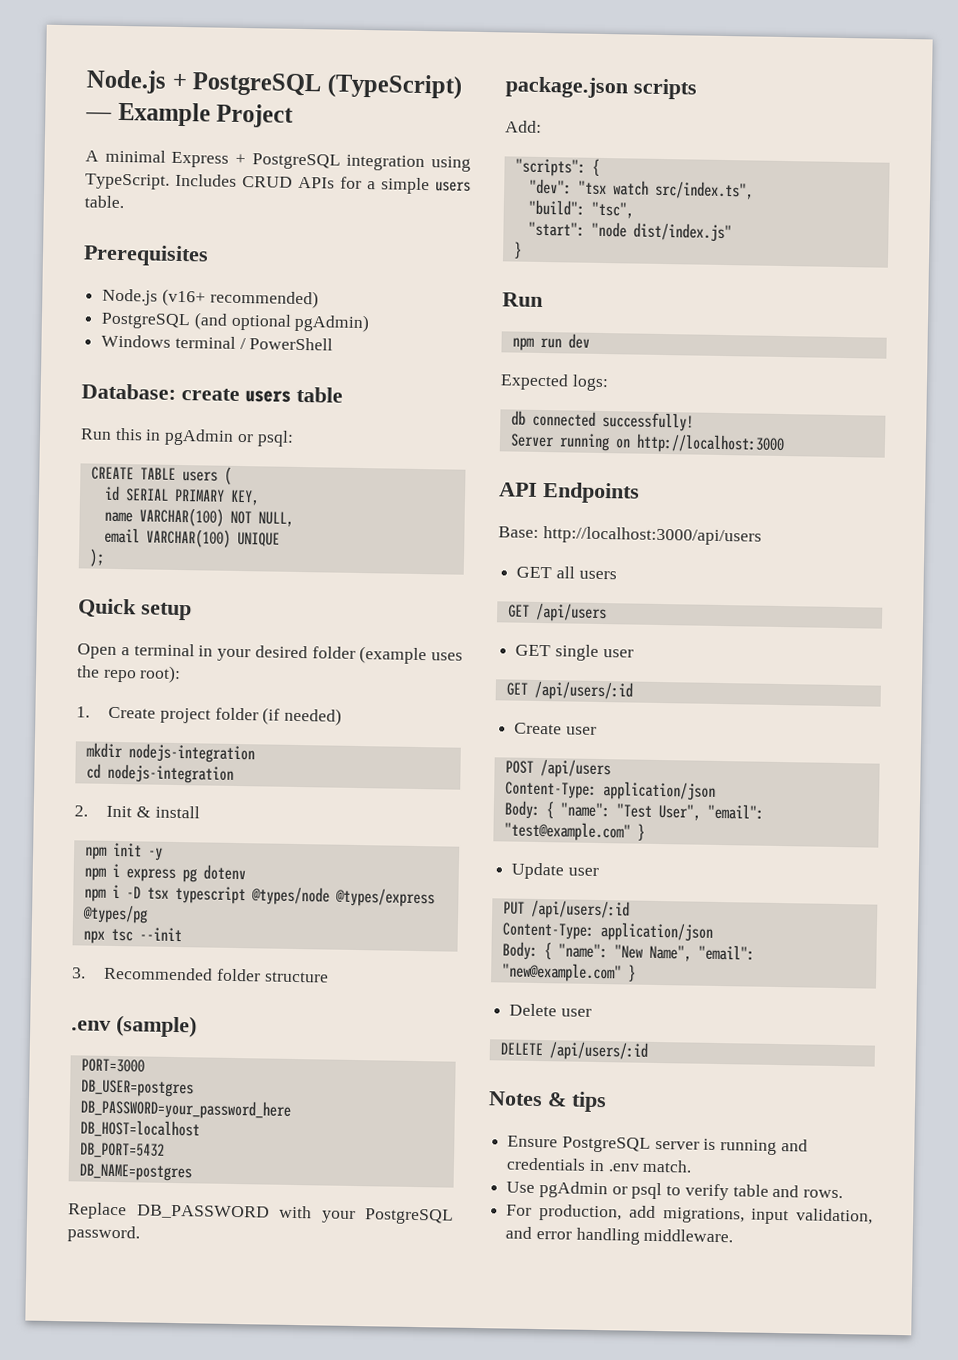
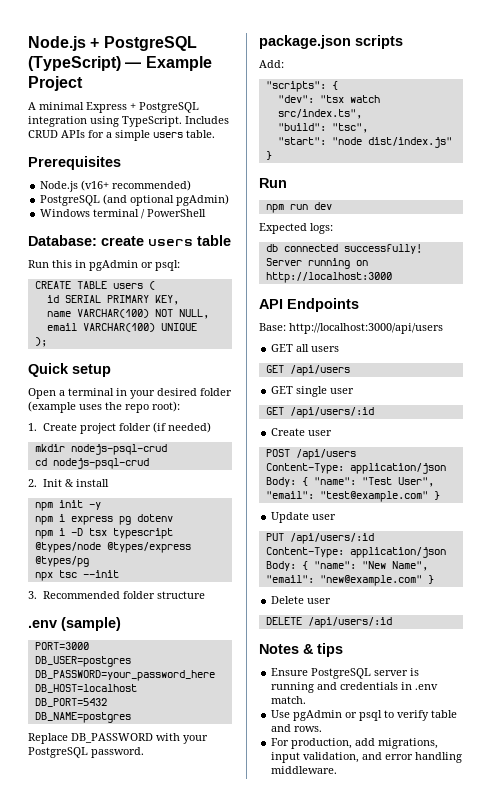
[127,743,255,764] nodejs-integration -> [70,444,167,455] nodejs-psql-crud
[106,763,234,784] nodejs-integration -> [52,458,149,469] nodejs-psql-crud

